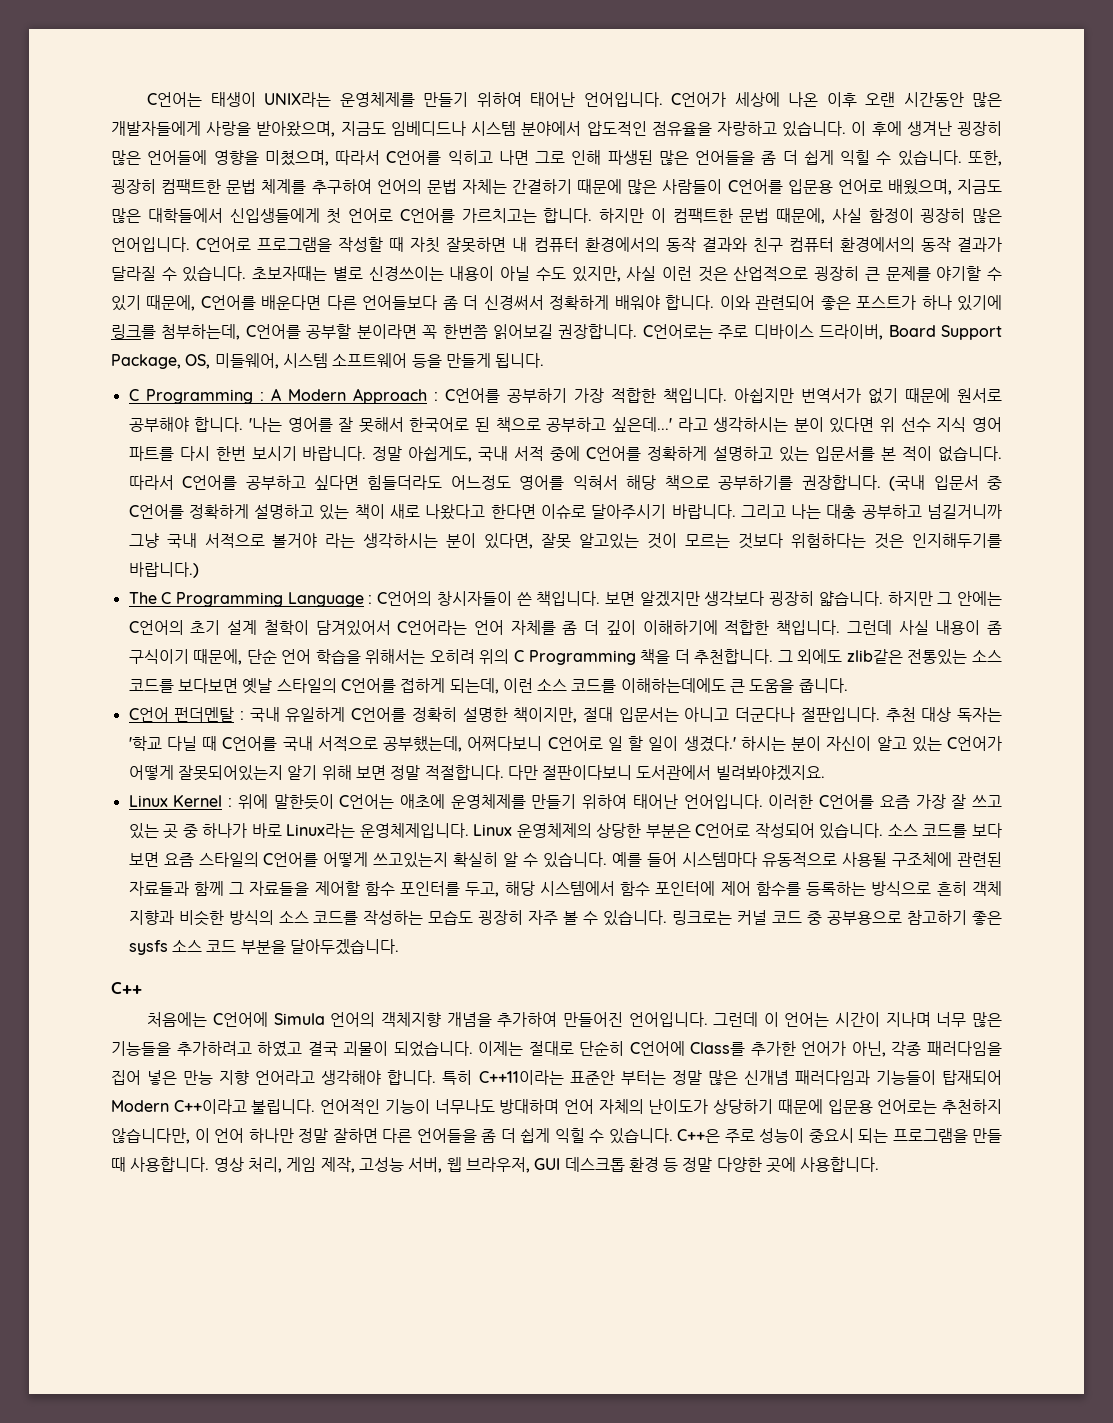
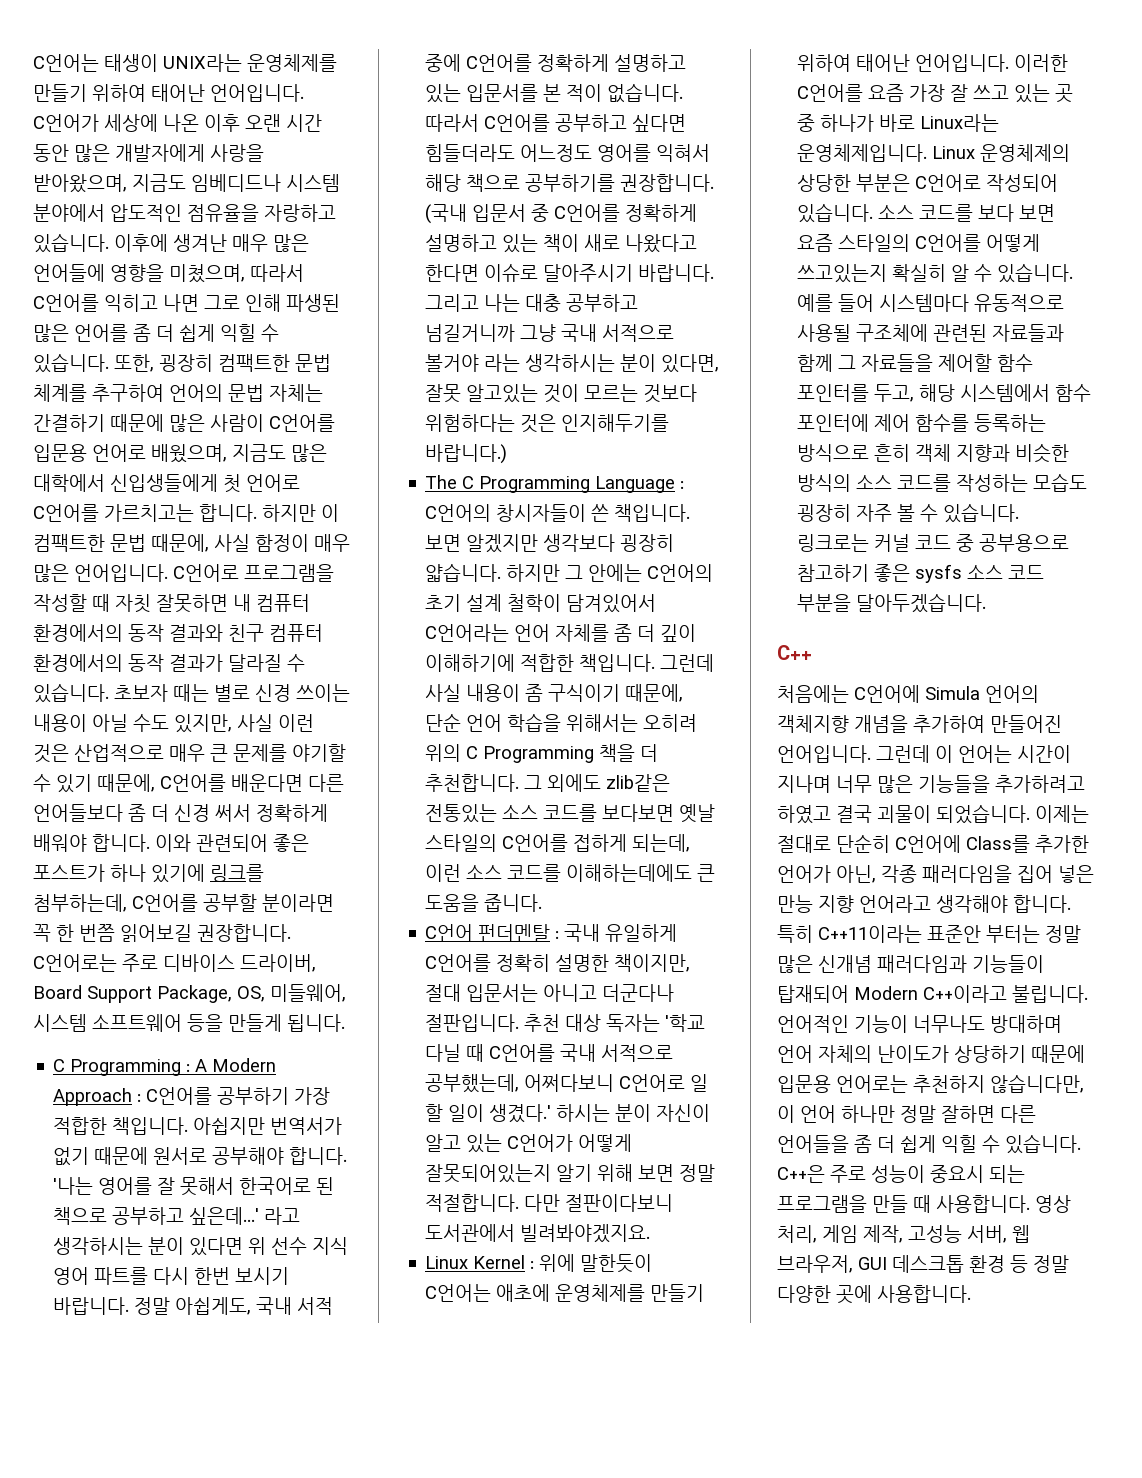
[903,92,1002,107] [111,121,201,136] 시간동안 많은 개발자들에게 -> [286,114,322,132] [33,144,205,162] 시간 동안 많은 개발자에게
[851,121,1002,136] 이 후에 생겨난 굉장히 -> [114,234,268,252] 이후에 생겨난 매우
[695,150,756,165] 언어들을 -> [74,324,128,342] 언어를
[662,179,723,194] 사람들이 -> [210,414,264,432] 사람이
[147,208,223,223] 대학들에서 -> [33,474,105,492] 대학에서
[920,208,966,223] 굉장히 -> [314,534,350,552] 매우
[252,266,444,281] 초보자때는 별로 신경쓰이는 -> [114,684,350,702] 초보자 때는 별로 신경 쓰이는
[814,266,860,281] 굉장히 -> [169,744,205,762] 매우
[483,295,544,310] 신경써서 -> [174,804,251,822] 신경 써서
[442,324,488,339] 한번쯤 -> [56,924,115,942] 한 번쯤

